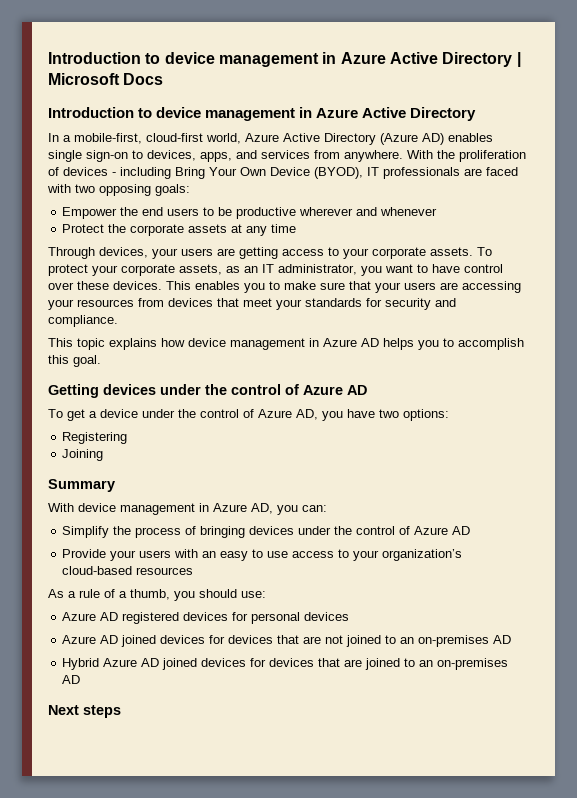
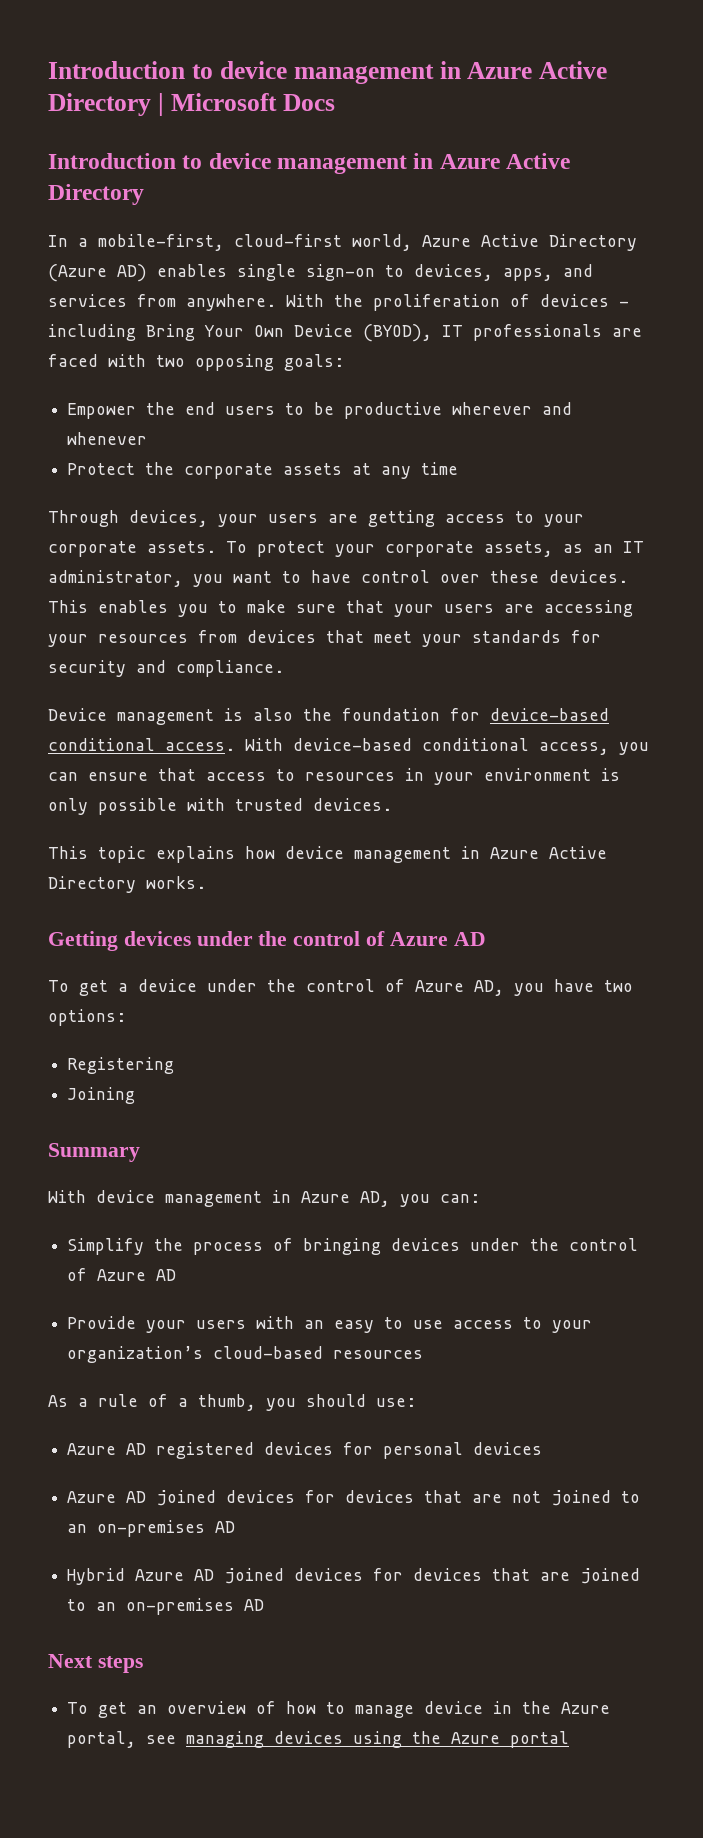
(118, 321) none -> [48,708,609,725] [48,738,649,755] [48,768,620,785] [48,798,392,815] // Device management is also the foundation for device-based conditional access. With device-based conditional access, you can ensure that access to resources in your environment is only possible with trusted devices.
[361,338,524,350] [48,355,101,367] AD helps you to accomplish this goal. -> [549,846,607,859] [48,876,206,893] Active Directory works.
(121, 711) none -> [67,1701,611,1718] [67,1731,570,1748] // To get an overview of how to manage device in the Azure portal, see managing devices using the Azure portal

